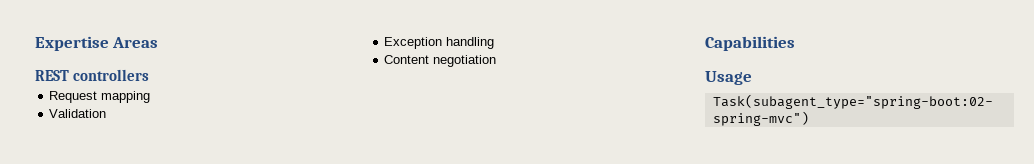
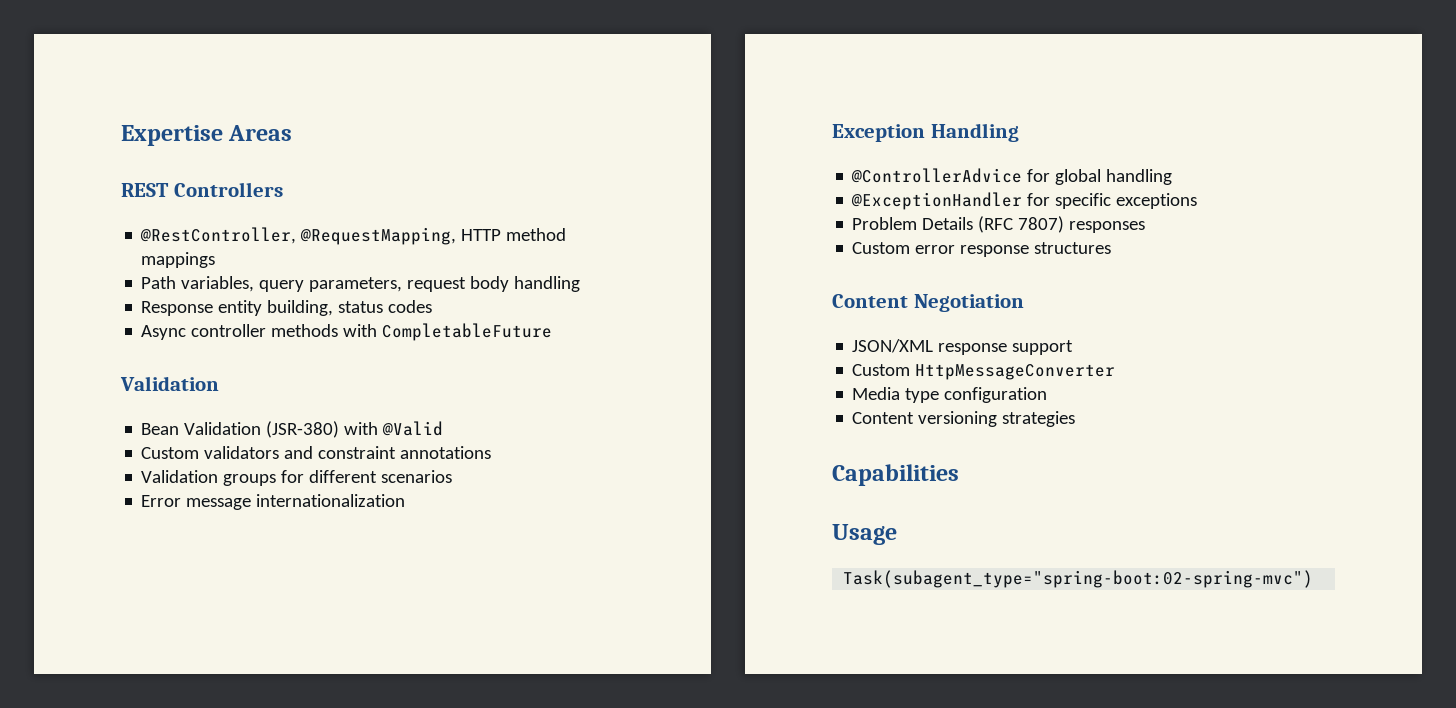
[73,69,150,81] [49,91,151,103] [49,109,107,118] [384,37,495,49] [384,55,497,67] controllers // Request mapping // Validation // Exception handling // Content negotiation -> [173,182,283,197] [140,227,567,245] [141,252,216,268] [141,276,581,292] [141,300,433,316] [141,323,553,341] [120,376,219,391] [141,421,444,438] [141,446,492,459] [141,470,453,486] [141,494,406,510] [832,123,1019,142] [851,168,1173,185] [851,192,1198,210] [852,216,1146,233] [852,242,1112,257] [832,294,1024,312] [852,339,1074,355] [852,364,1116,380] [852,387,1048,403] [852,411,1076,427] Controllers // @RestController, @RequestMapping, HTTP method mappings // Path variables, query parameters, request body handling // Response entity building, status codes // Async controller methods with CompletableFuture // Validation // Bean Validation (JSR-380) with @Valid // Custom validators and constraint annotations // Validation groups for different scenarios // Error message internationalization // Exception Handling // @ControllerAdvice for global handling // @ExceptionHandler for specific exceptions // Problem Details (RFC 7807) responses // Custom error response structures // Content Negotiation // JSON/XML response support // Custom HttpMessageConverter // Media type configuration // Content versioning strategies

